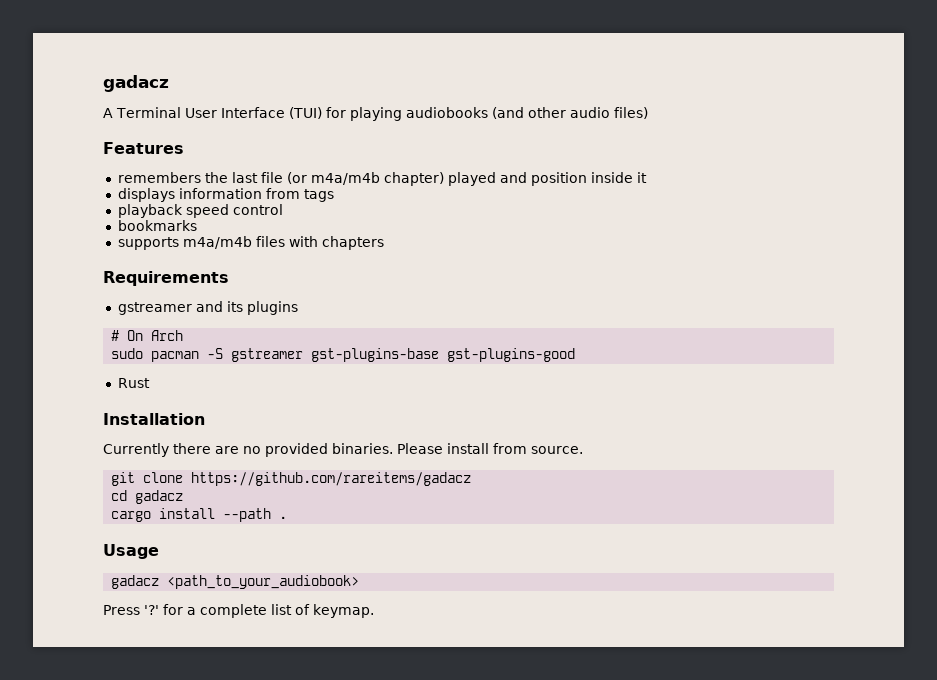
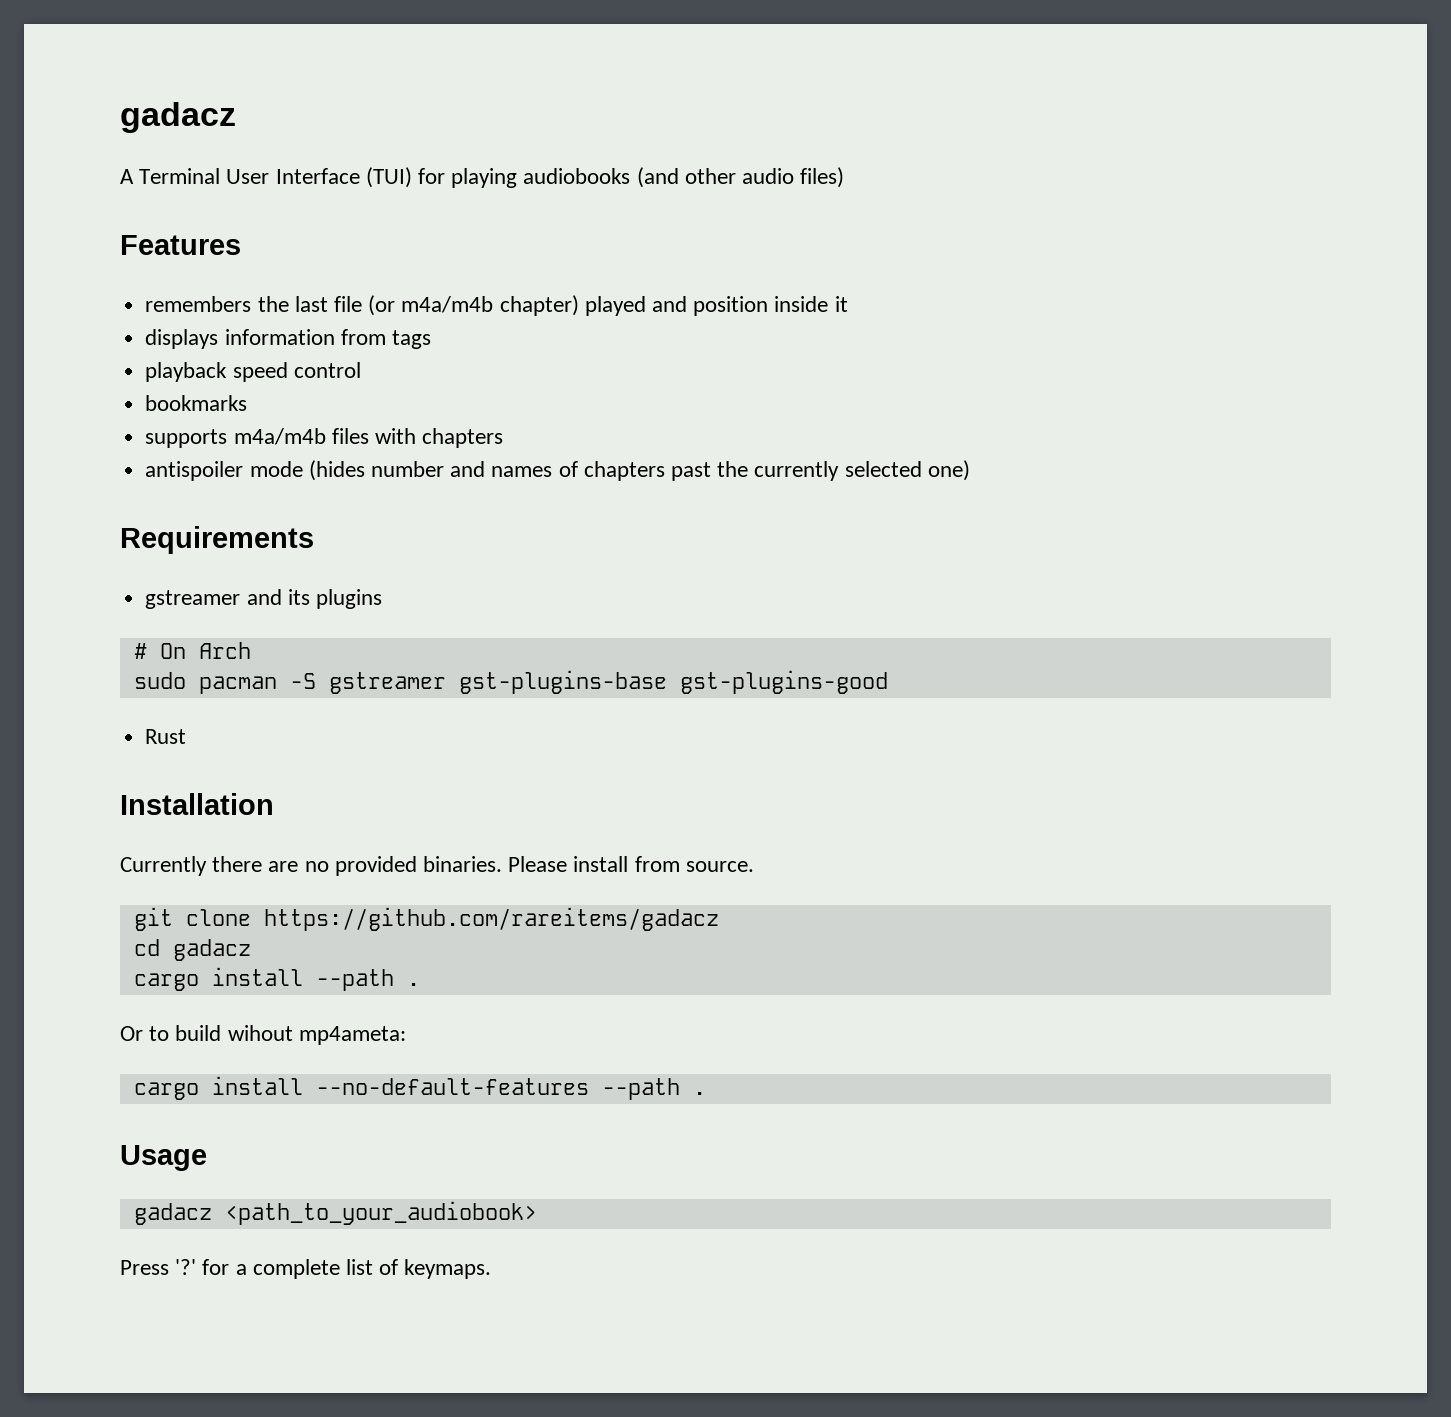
(384, 243) none -> [145,460,970,481] // antispoiler mode (hides number and names of chapters past the currently selected one)
(288, 517) none -> [120,1025,406,1045] [133,1076,706,1100] // Or to build wihout mp4ameta: // cargo install --no-default-features --path .
[313,604,374,618] keymap. -> [404,1259,492,1279] keymaps.

